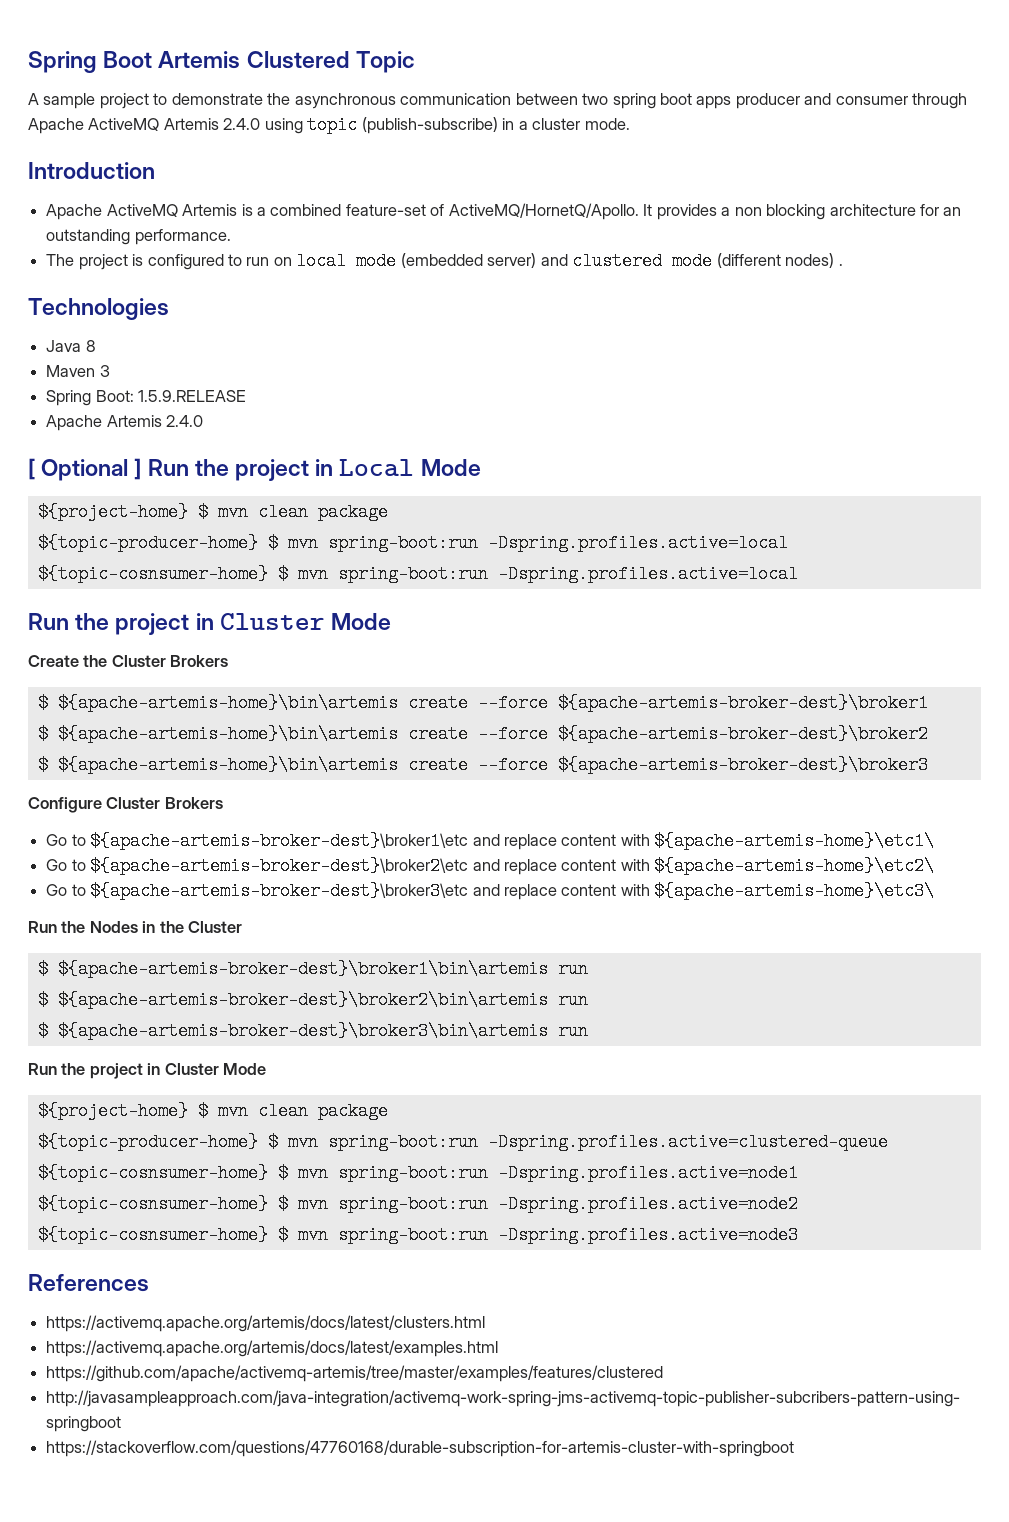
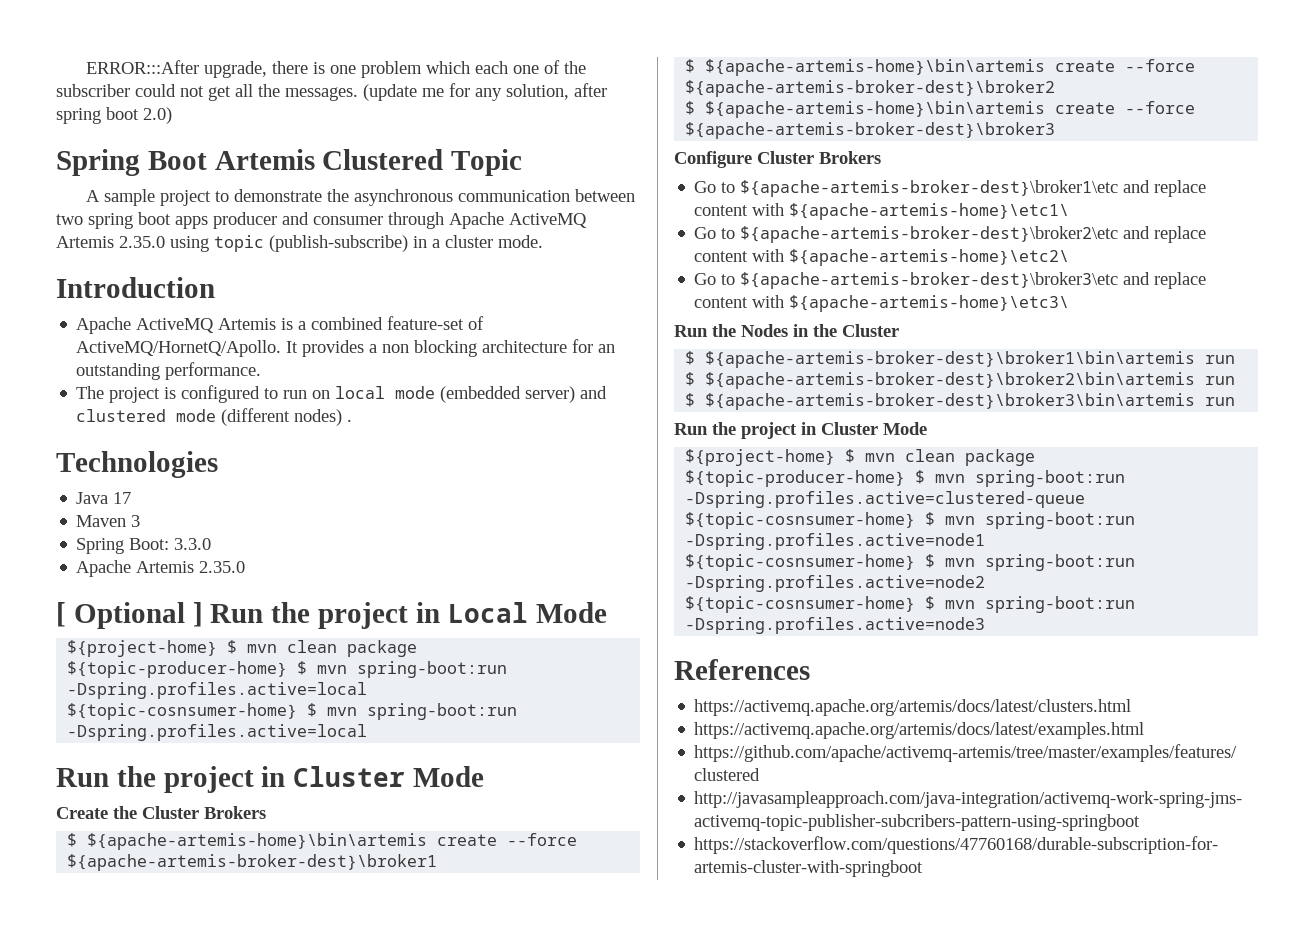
(28, 62) none -> [85,60,586,78] [56,83,607,101] [56,107,172,124] ERROR:::After upgrade, there is one problem which each one of the subscriber could not get all the messages. (update me for any solution, after spring boot 2.0) //
[223,118,261,130] 2.4.0 -> [119,236,165,248] 2.35.0
[85,340,96,352] 8 -> [113,492,132,504] 17
[138,390,247,402] 1.5.9.RELEASE -> [174,538,212,550] 3.3.0
[166,415,204,427] 2.4.0 -> [199,561,246,573] 2.35.0

